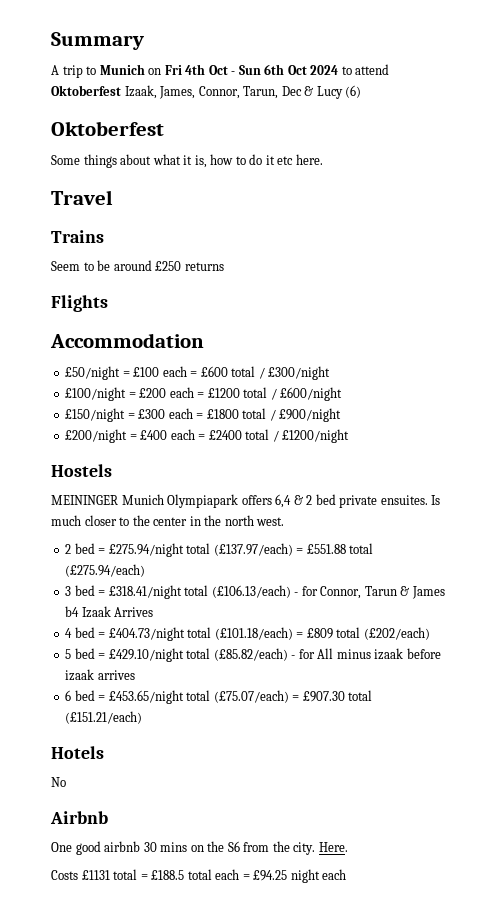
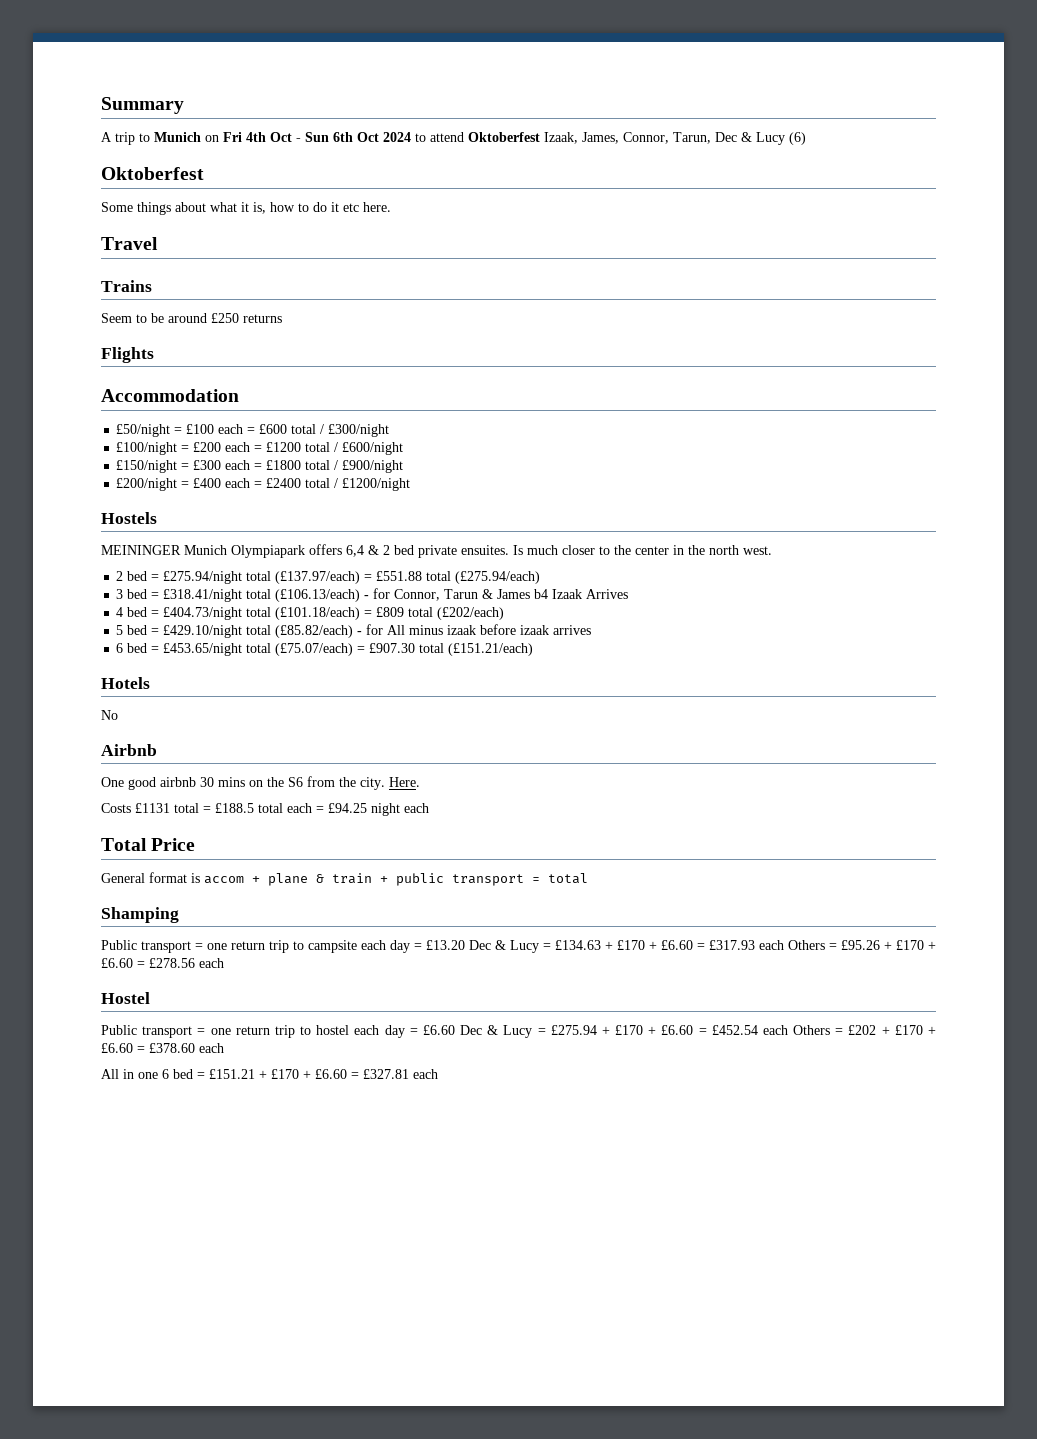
(347, 874) none -> [101,838,196,851] [101,872,588,886] [101,907,179,923] [101,940,936,953] [101,958,224,968] [101,992,150,1004] [101,1025,937,1038] [101,1043,224,1053] [101,1069,438,1079] // Total Price // General format is accom + plane & train + public transport = total // Shamping // Public transport = one return trip to campsite each day = £13.20 Dec & Lucy = £134.63 + £170 + £6.60 = £317.93 each Others = £95.26 + £170 + £6.60 = £278.56 each // Hostel // Public transport = one return trip to hostel each day = £6.60 Dec & Lucy = £275.94 + £170 + £6.60 = £452.54 each Others = £202 + £170 + £6.60 = £378.60 each // All in one 6 bed = £151.21 + £170 + £6.60 = £327.81 each

